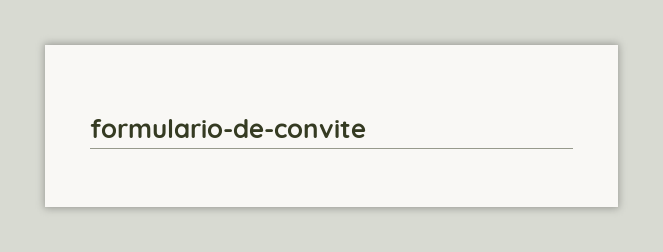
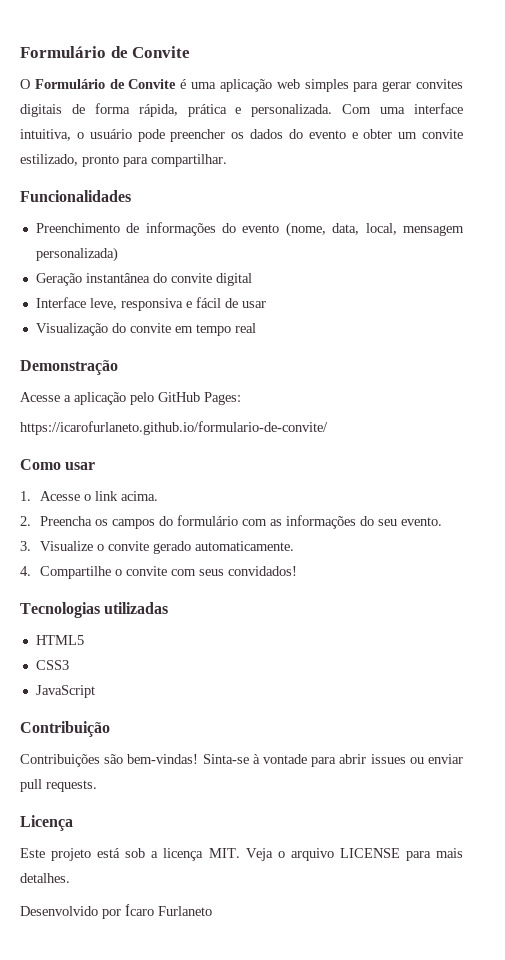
[90,119,366,138] formulario-de-convite -> [20,46,191,58] [20,79,463,92] [20,103,464,117] [20,129,463,142] [20,154,227,167] [20,190,131,202] [35,222,465,237] [35,247,118,262] [35,273,252,286] [35,297,266,311] [35,323,256,336] [20,360,118,375] [20,392,241,405] [20,421,328,435] [20,459,96,470] [20,491,158,501] [20,515,442,529] [20,541,294,554] [20,566,297,579] [20,602,169,618] [35,635,84,645] [35,660,69,670] [35,685,95,698] [20,721,110,737] [20,754,463,767] [20,779,97,792] [20,815,73,831] [20,848,463,861] [20,873,70,883] [20,904,212,919] Formulário de Convite // O Formulário de Convite é uma aplicação web simples para gerar convites digitais de forma rápida, prática e personalizada. Com uma interface intuitiva, o usuário pode preencher os dados do evento e obter um convite estilizado, pronto para compartilhar. // Funcionalidades // Preenchimento de informações do evento (nome, data, local, mensagem personalizada) // Geração instantânea do convite digital // Interface leve, responsiva e fácil de usar // Visualização do convite em tempo real // Demonstração // Acesse a aplicação pelo GitHub Pages: // https://icarofurlaneto.github.io/formulario-de-convite/ // Como usar // 1. Acesse o link acima. // 2. Preencha os campos do formulário com as informações do seu evento. // 3. Visualize o convite gerado automaticamente. // 4. Compartilhe o convite com seus convidados! // Tecnologias utilizadas // HTML5 // CSS3 // JavaScript // Contribuição // Contribuições são bem-vindas! Sinta-se à vontade para abrir issues ou enviar pull requests. // Licença // Este projeto está sob a licença MIT. Veja o arquivo LICENSE para mais detalhes. // Desenvolvido por Ícaro Furlaneto

